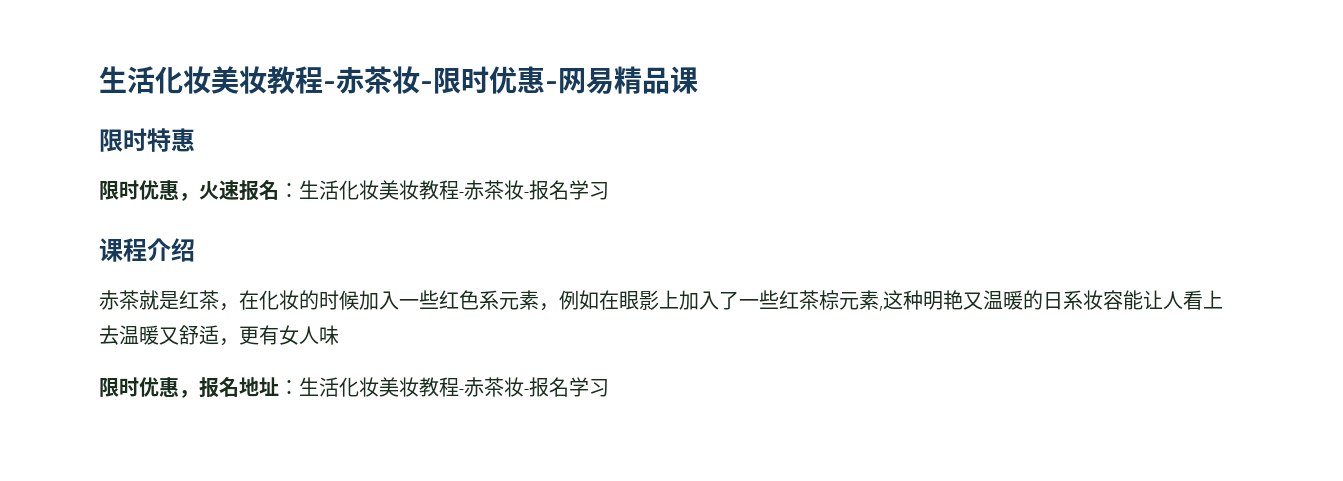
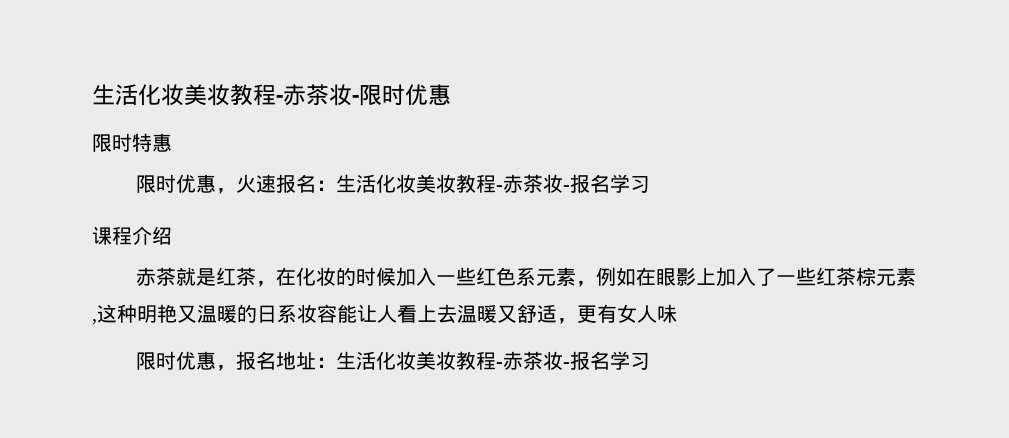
[545,66,698,94] -网易精品课 -> (451, 94) none

